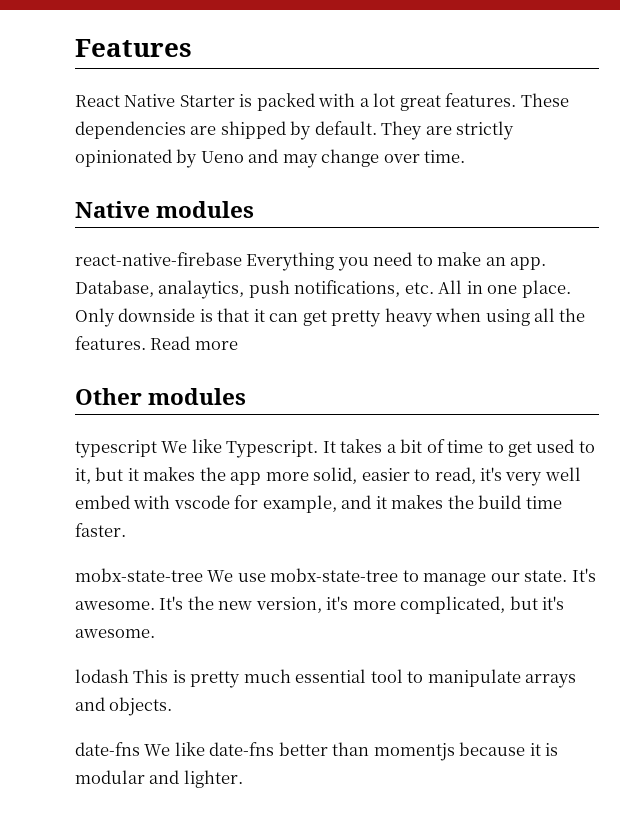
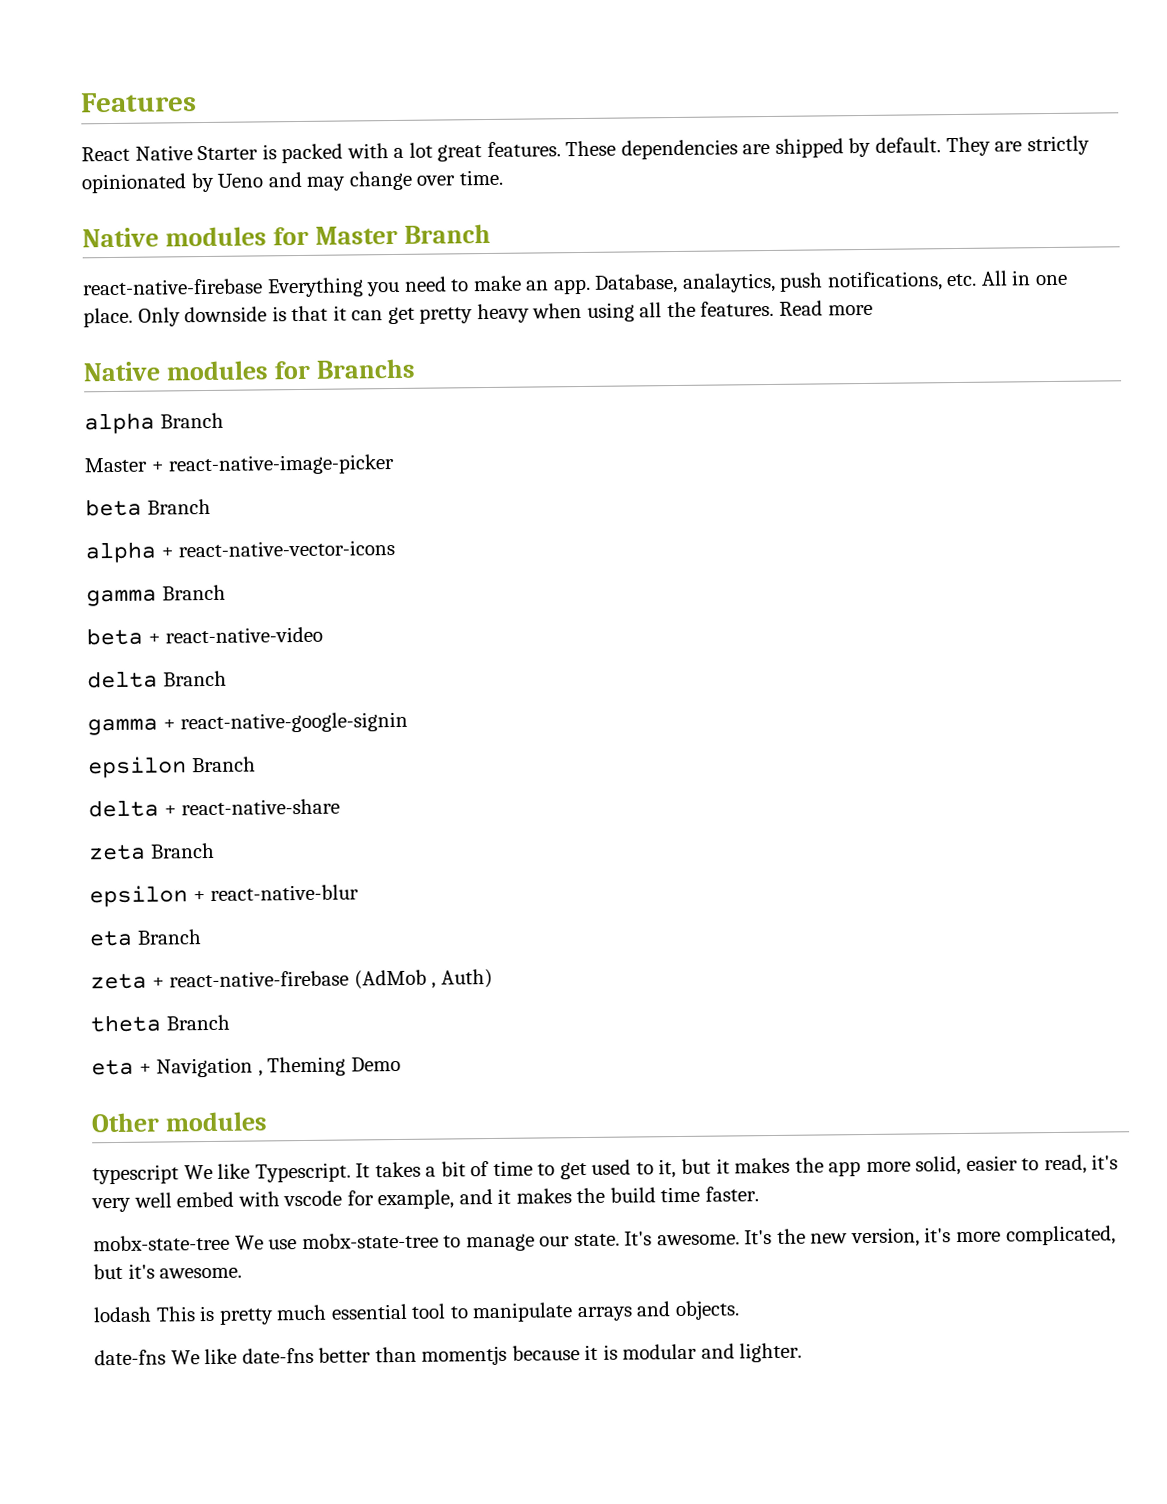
(255, 209) none -> [272,223,491,246] for Master Branch
(238, 345) none -> [83,358,416,382] [84,412,224,435] [84,453,396,476] [85,498,211,517] [85,539,396,564] [86,584,226,607] [86,626,324,646] [87,670,227,689] [87,711,409,736] [88,756,256,779] [88,798,341,818] [88,842,215,861] [89,884,360,908] [89,929,202,947] [90,968,493,990] [90,1014,230,1033] [91,1056,401,1078] // Native modules for Branchs // alpha Branch // Master + react-native-image-picker // beta Branch // alpha + react-native-vector-icons // gamma Branch // beta + react-native-video // delta Branch // gamma + react-native-google-signin // epsilon Branch // delta + react-native-share // zeta Branch // epsilon + react-native-blur // eta Branch // zeta + react-native-firebase (AdMob , Auth) // theta Branch // eta + Navigation , Theming Demo

